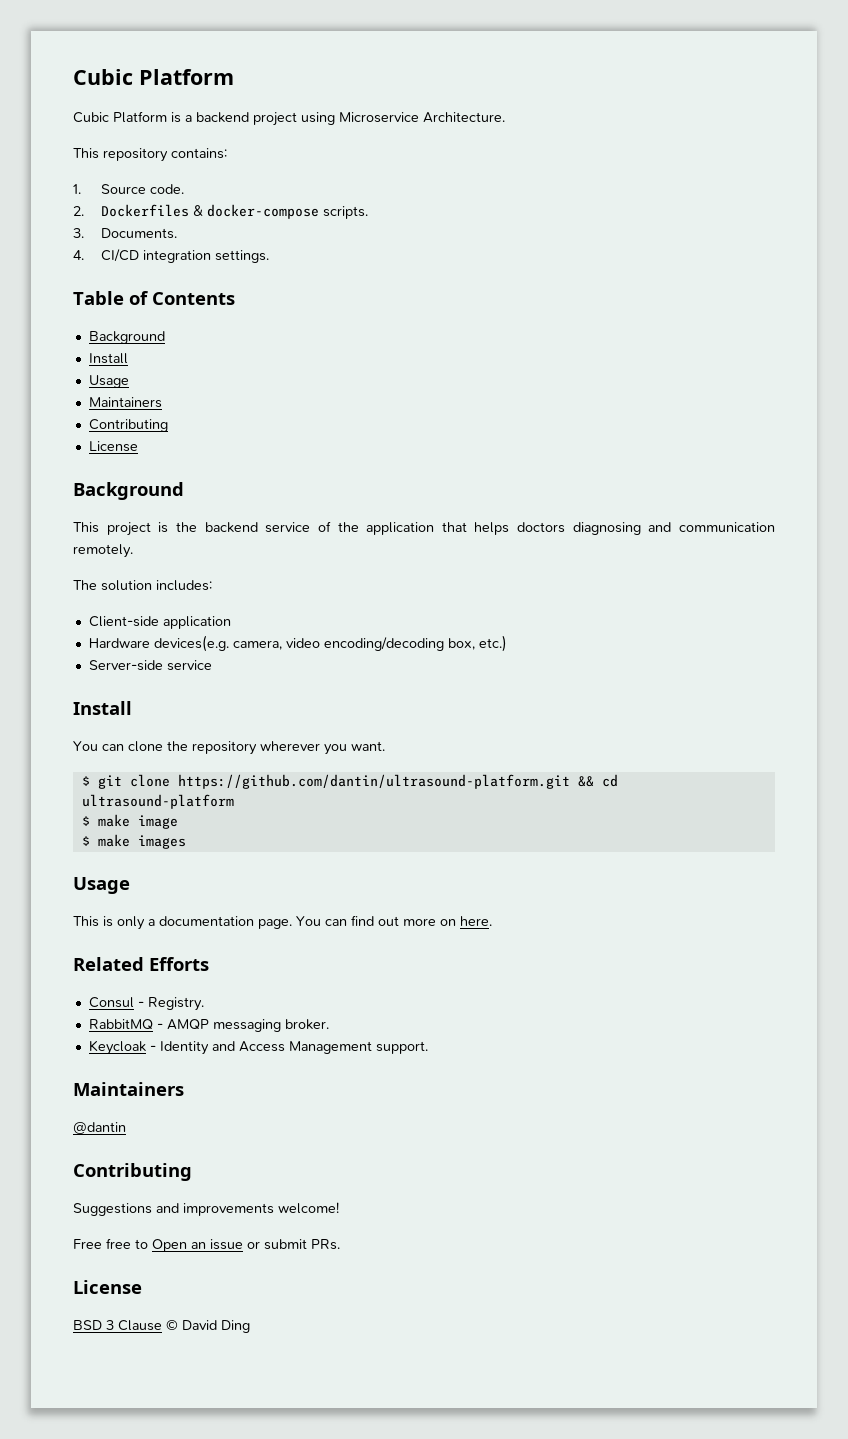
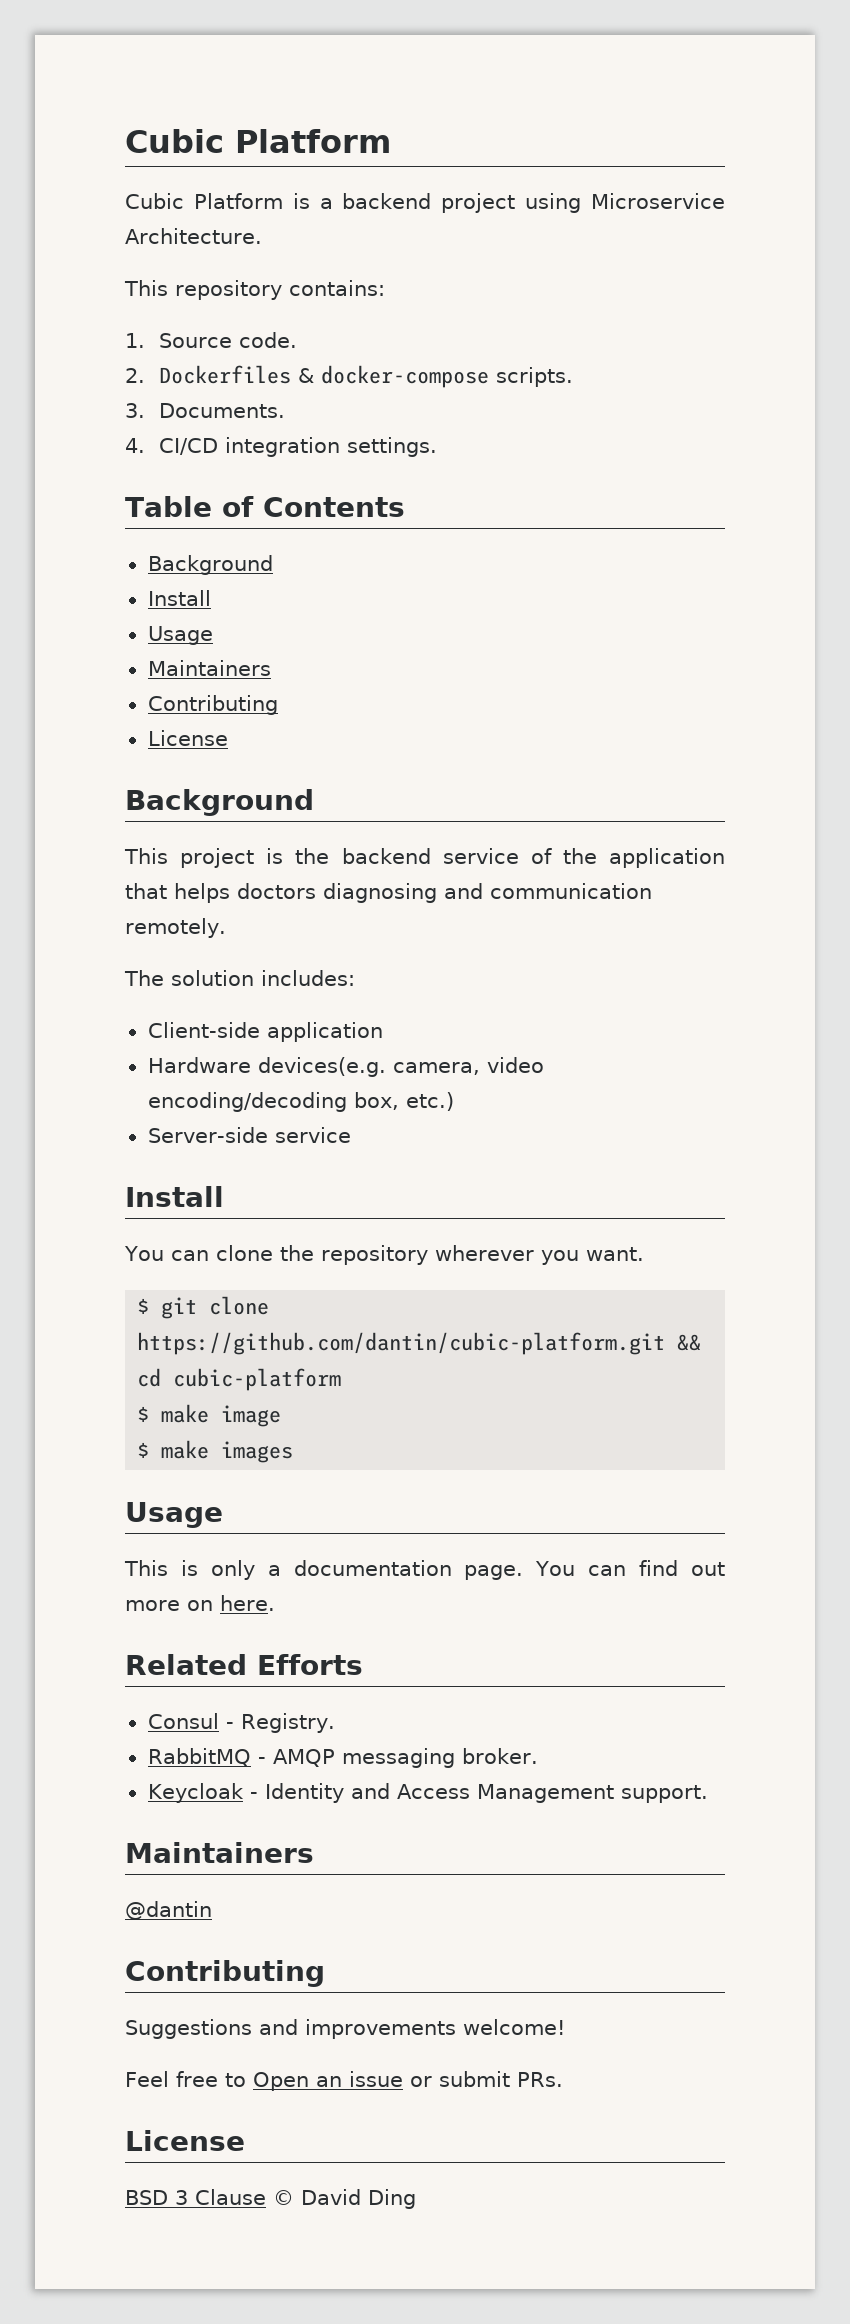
[177,774,570,789] https://github.com/dantin/ultrasound-platform.git -> [137,1332,666,1355] https://github.com/dantin/cubic-platform.git
[81,794,234,809] ultrasound-platform -> [173,1368,342,1391] cubic-platform
[73,1239,102,1249] Free -> [125,2071,169,2087] Feel

